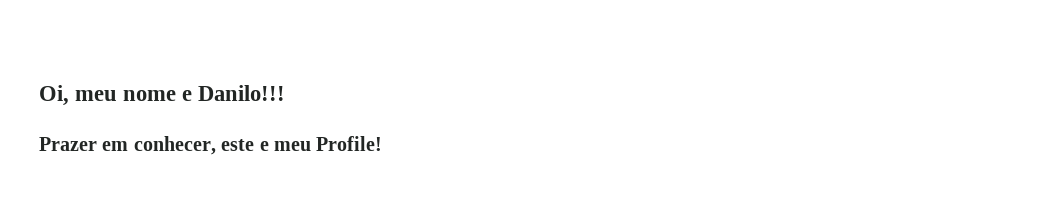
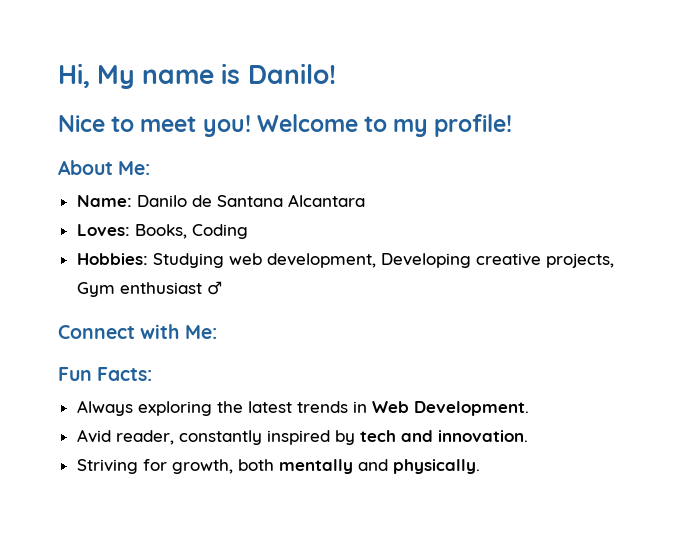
[39,85,286,106] [39,136,383,155] Oi, meu nome e Danilo!!! // Prazer em conhecer, este e meu Profile! -> [58,63,336,89] [58,114,513,137] [58,160,151,175] [76,194,365,207] [76,224,248,239] [76,253,614,268] [76,281,222,297] [58,324,217,339] [58,367,153,381] [76,400,529,416] [76,429,528,445] [76,459,480,474] Hi, My name is Danilo! // Nice to meet you! Welcome to my profile! // About Me: // Name: Danilo de Santana Alcantara // Loves: Books, Coding // Hobbies: Studying web development, Developing creative projects, Gym enthusiast ♂ // Connect with Me: // Fun Facts: // Always exploring the latest trends in Web Development. // Avid reader, constantly inspired by tech and innovation. // Striving for growth, both mentally and physically.

